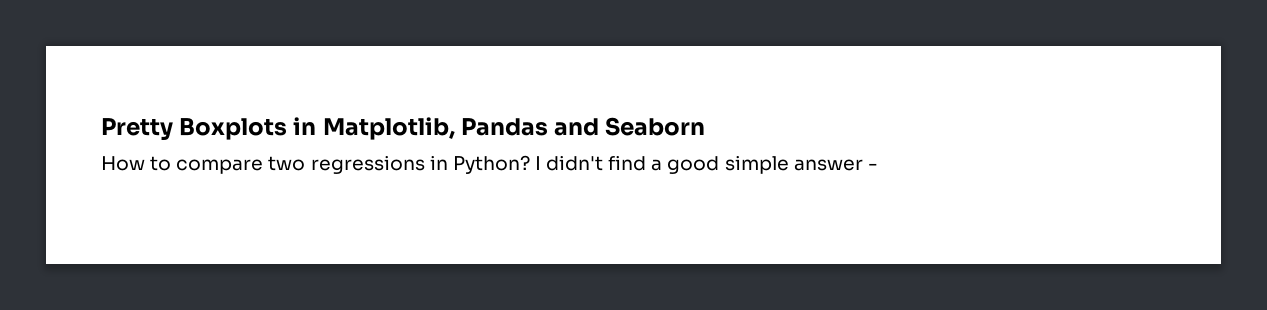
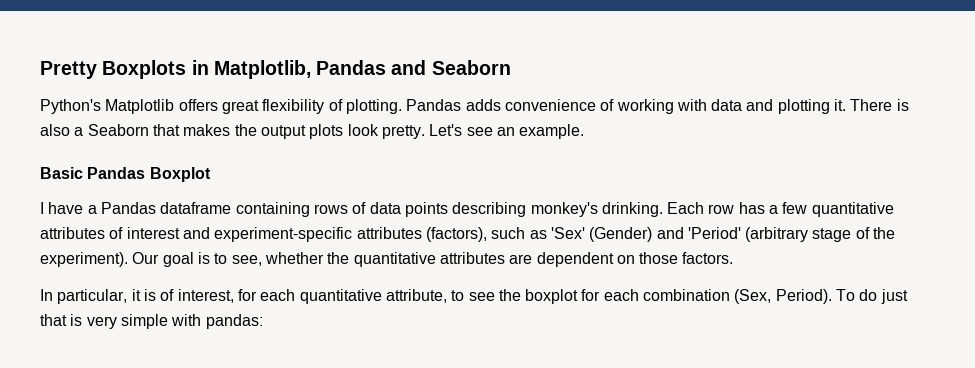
[101,155,878,174] How to compare two regressions in Python? I didn't find a good simple answer - -> [40,99,909,114] [40,124,585,139] [40,167,211,182] [40,202,894,217] [40,227,896,242] [40,252,734,267] [40,289,908,304] [40,314,263,329] Python's Matplotlib offers great flexibility of plotting. Pandas adds convenience of working with data and plotting it. There is also a Seaborn that makes the output plots look pretty. Let's see an example. // Basic Pandas Boxplot // I have a Pandas dataframe containing rows of data points describing monkey's drinking. Each row has a few quantitative attributes of interest and experiment-specific attributes (factors), such as 'Sex' (Gender) and 'Period' (arbitrary stage of the experiment). Our goal is to see, whether the quantitative attributes are dependent on those factors. // In particular, it is of interest, for each quantitative attribute, to see the boxplot for each combination (Sex, Period). To do just that is very simple with pandas:

